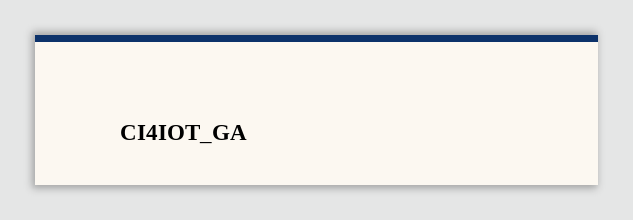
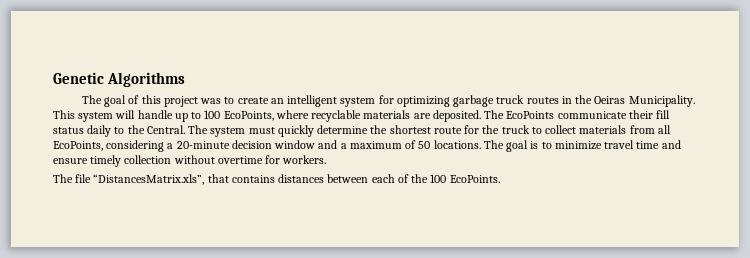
[120,125,247,144] CI4IOT_GA -> [53,72,186,87] [81,95,695,107] [53,110,671,122] [53,125,671,137] [53,140,681,152] [53,155,327,167] [53,174,500,185] Genetic Algorithms // The goal of this project was to create an intelligent system for optimizing garbage truck routes in the Oeiras Municipality. This system will handle up to 100 EcoPoints, where recyclable materials are deposited. The EcoPoints communicate their fill status daily to the Central. The system must quickly determine the shortest route for the truck to collect materials from all EcoPoints, considering a 20-minute decision window and a maximum of 50 locations. The goal is to minimize travel time and ensure timely collection without overtime for workers. // The file “DistancesMatrix.xls”, that contains distances between each of the 100 EcoPoints.

